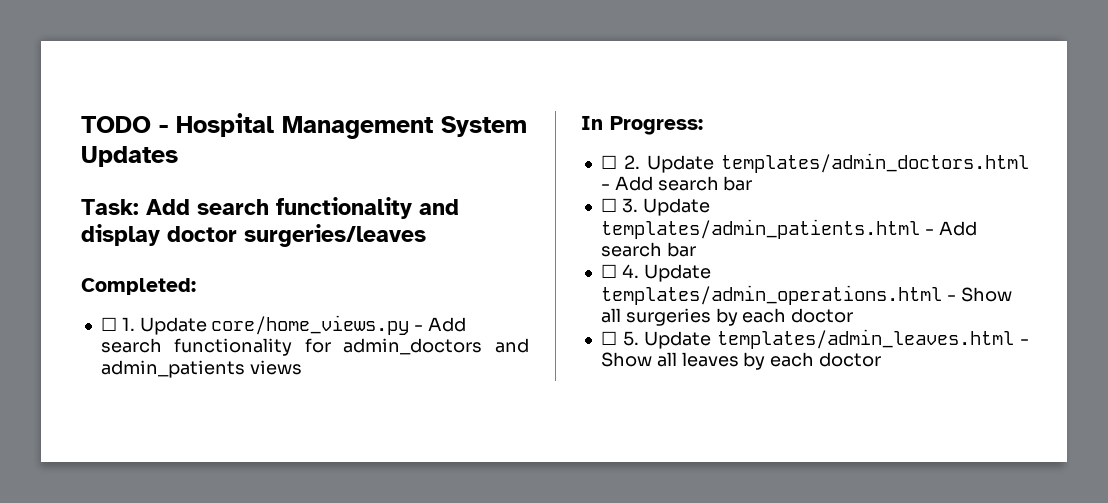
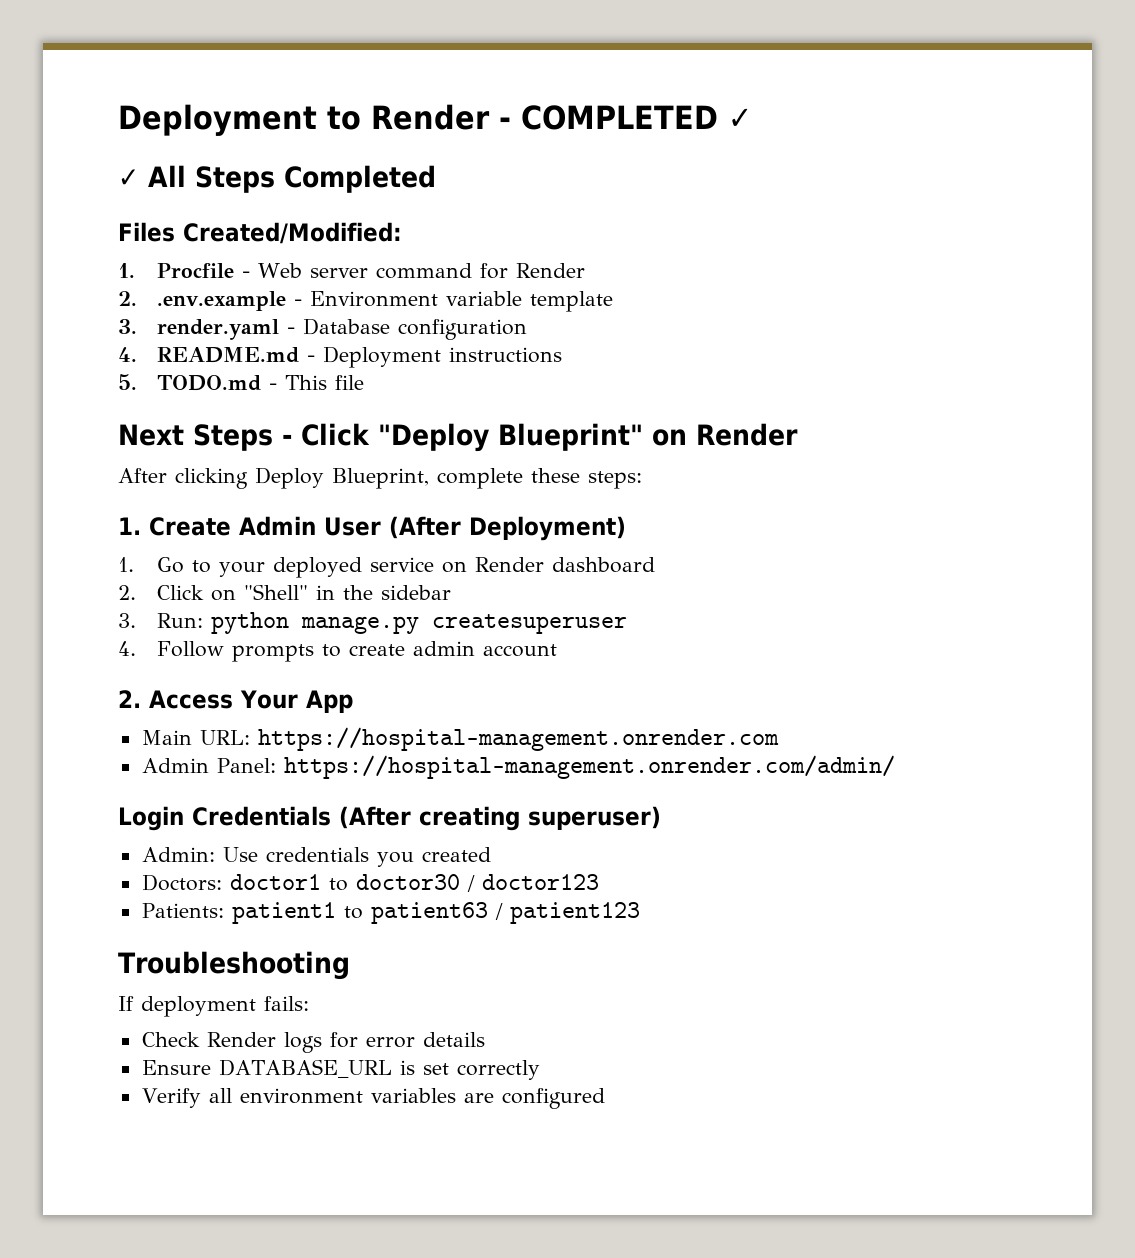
[81,113,527,139] [81,146,178,167] [81,197,459,219] [81,224,426,247] [81,278,196,295] [100,315,467,335] [100,338,529,356] [100,360,302,378] [581,116,703,135] [600,153,1029,173] [600,176,753,191] [600,198,710,216] [600,219,977,239] [600,242,696,257] [600,264,711,282] [600,285,1012,305] [600,308,854,326] [600,329,1029,349] [600,352,882,370] TODO - Hospital Management System Updates // Task: Add search functionality and display doctor surgeries/leaves // Completed: // ☐ 1. Update core/home_views.py - Add search functionality for admin_doctors and admin_patients views // In Progress: // ☐ 2. Update templates/admin_doctors.html - Add search bar // ☐ 3. Update templates/admin_patients.html - Add search bar // ☐ 4. Update templates/admin_operations.html - Show all surgeries by each doctor // ☐ 5. Update templates/admin_leaves.html - Show all leaves by each doctor -> [118,104,752,136] [118,165,436,193] [118,222,402,244] [118,263,585,279] [118,291,613,312] [118,318,527,340] [118,346,562,368] [118,374,364,391] [118,423,798,452] [118,467,642,489] [118,516,626,541] [118,557,655,578] [118,584,451,601] [118,612,627,634] [118,641,557,662] [118,690,353,713] [141,727,779,751] [141,755,895,779] [118,806,661,831] [141,847,491,867] [141,874,599,892] [141,902,640,924] [118,951,350,980] [118,996,309,1017] [141,1032,485,1053] [141,1059,540,1080] [141,1088,605,1109] Deployment to Render - COMPLETED ✓ // ✓ All Steps Completed // Files Created/Modified: // 1. Procfile - Web server command for Render // 2. .env.example - Environment variable template // 3. render.yaml - Database configuration // 4. README.md - Deployment instructions // 5. TODO.md - This file // Next Steps - Click "Deploy Blueprint" on Render // After clicking Deploy Blueprint, complete these steps: // 1. Create Admin User (After Deployment) // 1. Go to your deployed service on Render dashboard // 2. Click on "Shell" in the sidebar // 3. Run: python manage.py createsuperuser // 4. Follow prompts to create admin account // 2. Access Your App // Main URL: https://hospital-management.onrender.com // Admin Panel: https://hospital-management.onrender.com/admin/ // Login Credentials (After creating superuser) // Admin: Use credentials you created // Doctors: doctor1 to doctor30 / doctor123 // Patients: patient1 to patient63 / patient123 // Troubleshooting // If deployment fails: // Check Render logs for error details // Ensure DATABASE_URL is set correctly // Verify all environment variables are configured

